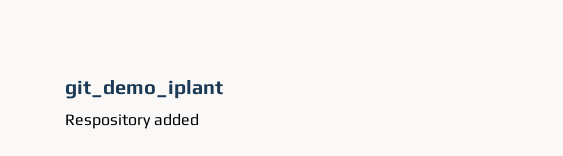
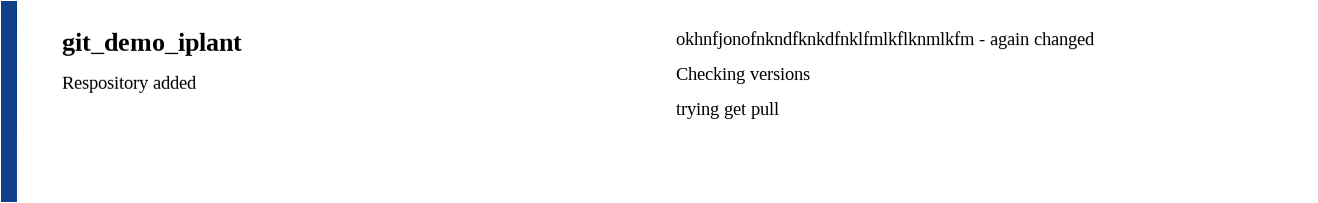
(200, 119) none -> [676,31,1096,50] [676,67,811,85] [675,102,779,120] // okhnfjonofnkndfknkdfnklfmlkflknmlkfm - again changed // Checking versions // trying get pull

